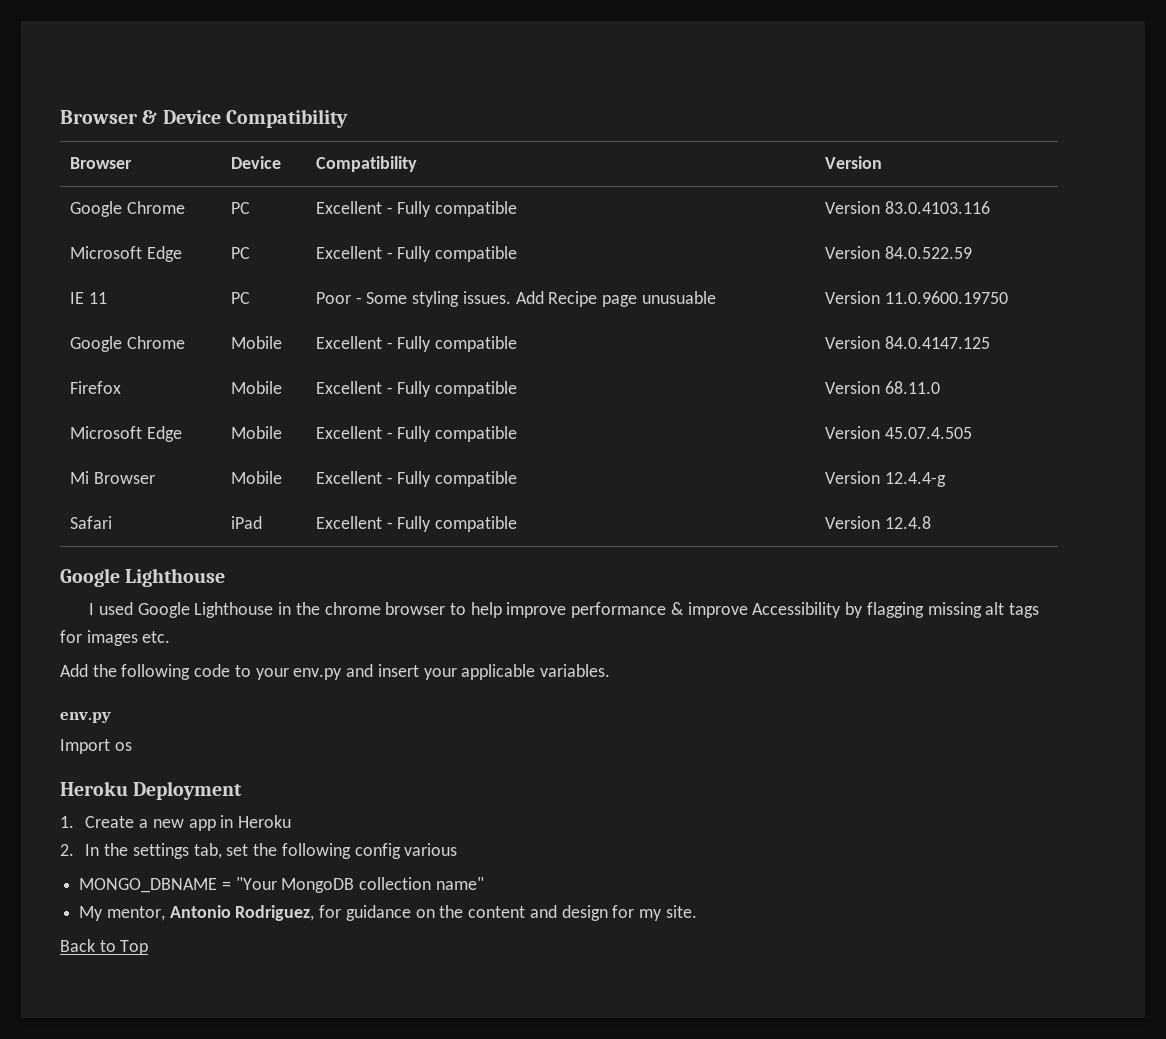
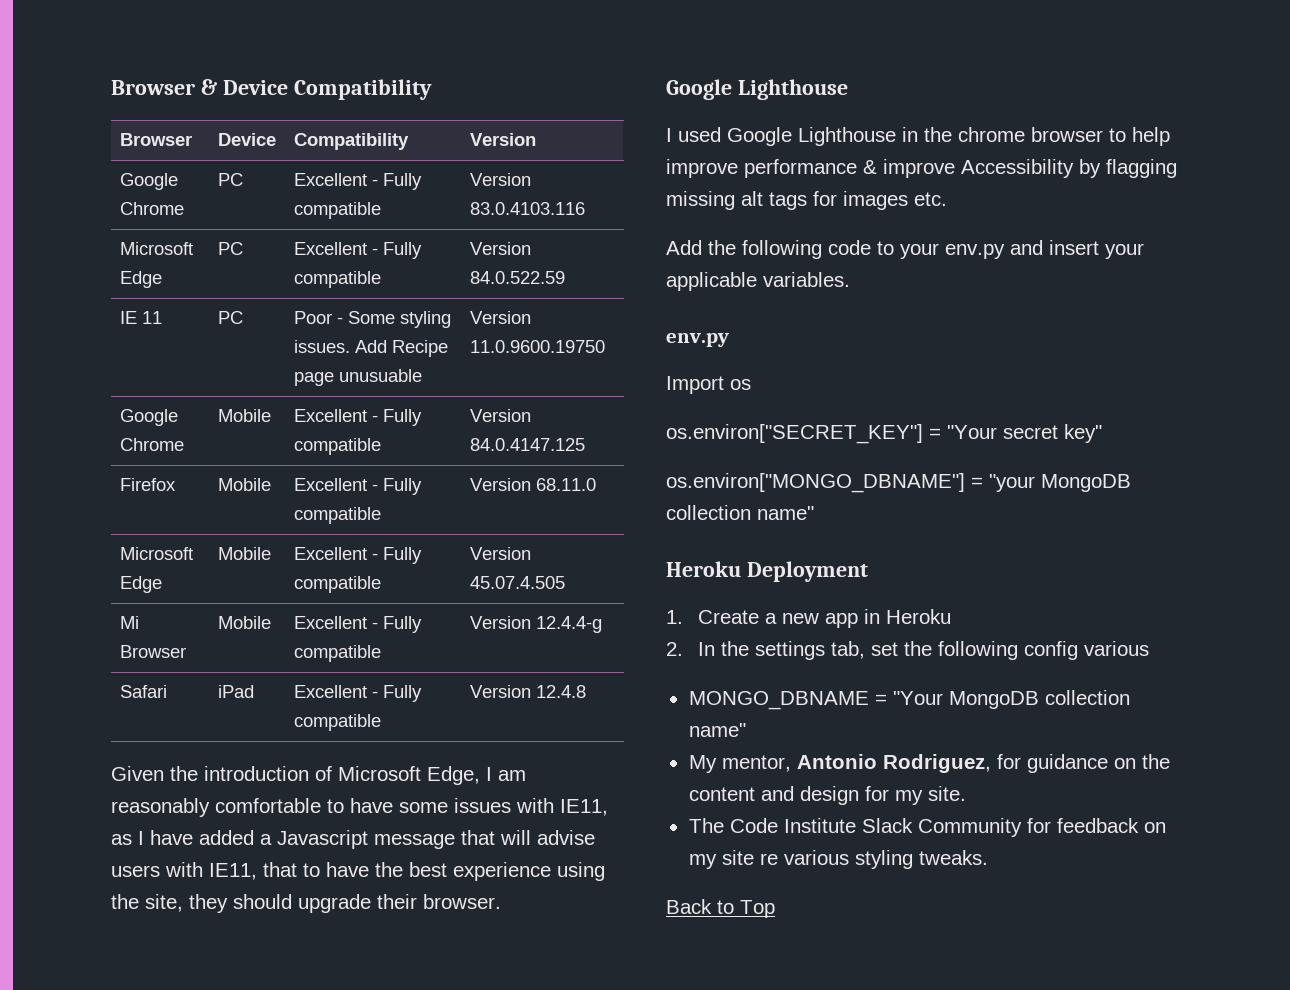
(931, 522) none -> [111,766,526,785] [111,798,608,817] [111,830,595,849] [111,862,605,881] [111,894,501,913] // Given the introduction of Microsoft Edge, I am reasonably comfortable to have some issues with IE11, as I have added a Javascript message that will advise users with IE11, that to have the best experience using the site, they should upgrade their browser.
(132, 746) none -> [666,424,1102,444] [666,473,1131,493] [666,505,814,520] // os.environ["SECRET_KEY"] = "Your secret key" // os.environ["MONGO_DBNAME"] = "your MongoDB collection name"
(697, 911) none -> [688,818,1166,837] [688,850,988,869] // The Code Institute Slack Community for feedback on my site re various styling tweaks.

